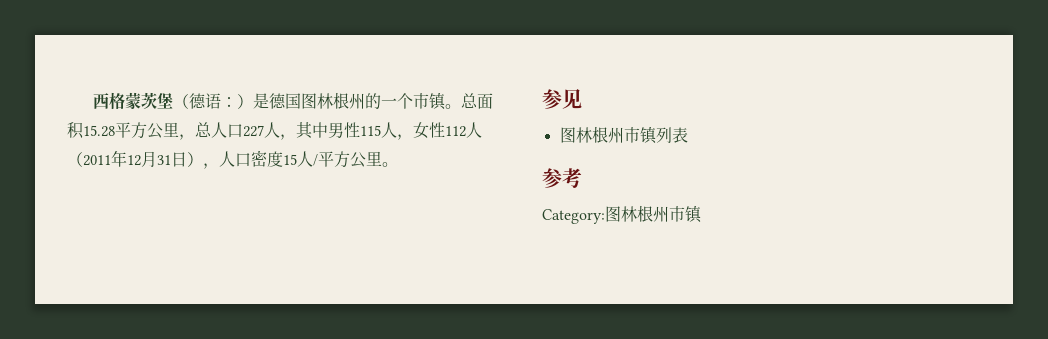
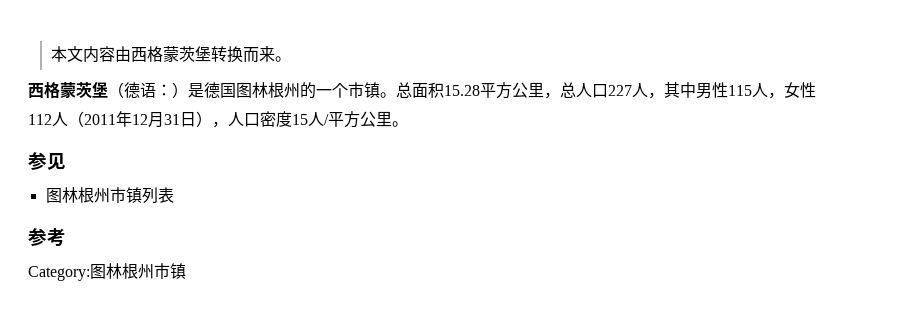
(92, 101) none -> [50,46,291,63] 本文内容由西格蒙茨堡转换而来。 //

